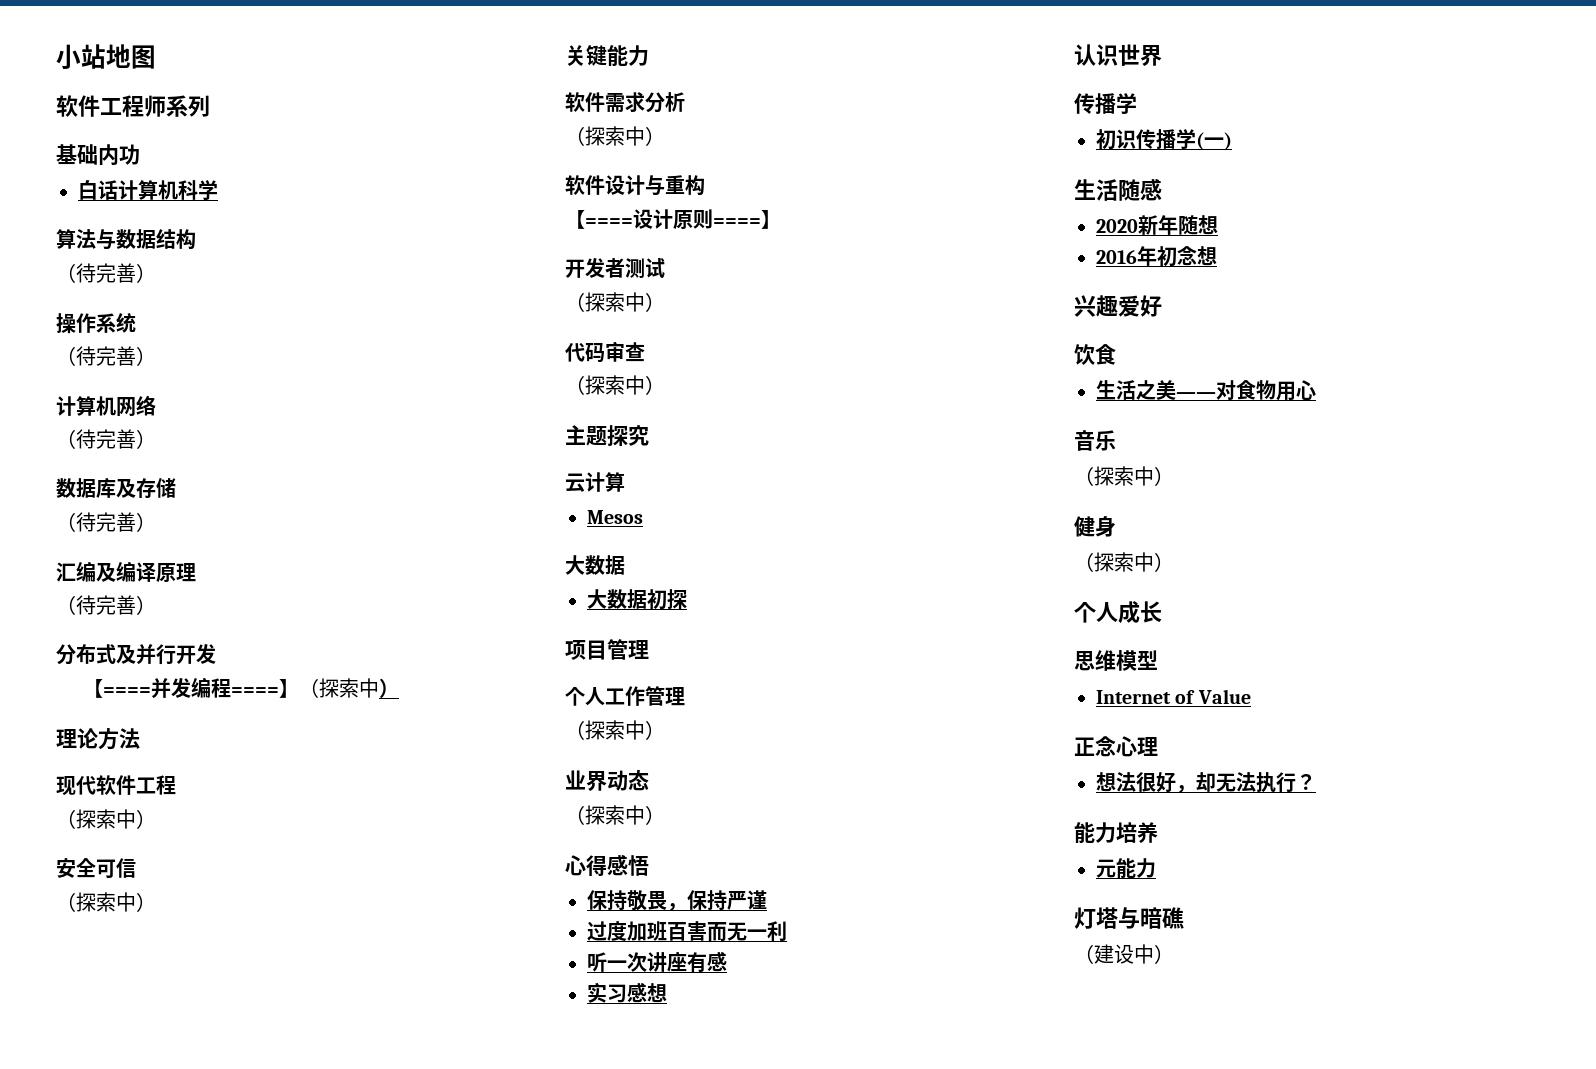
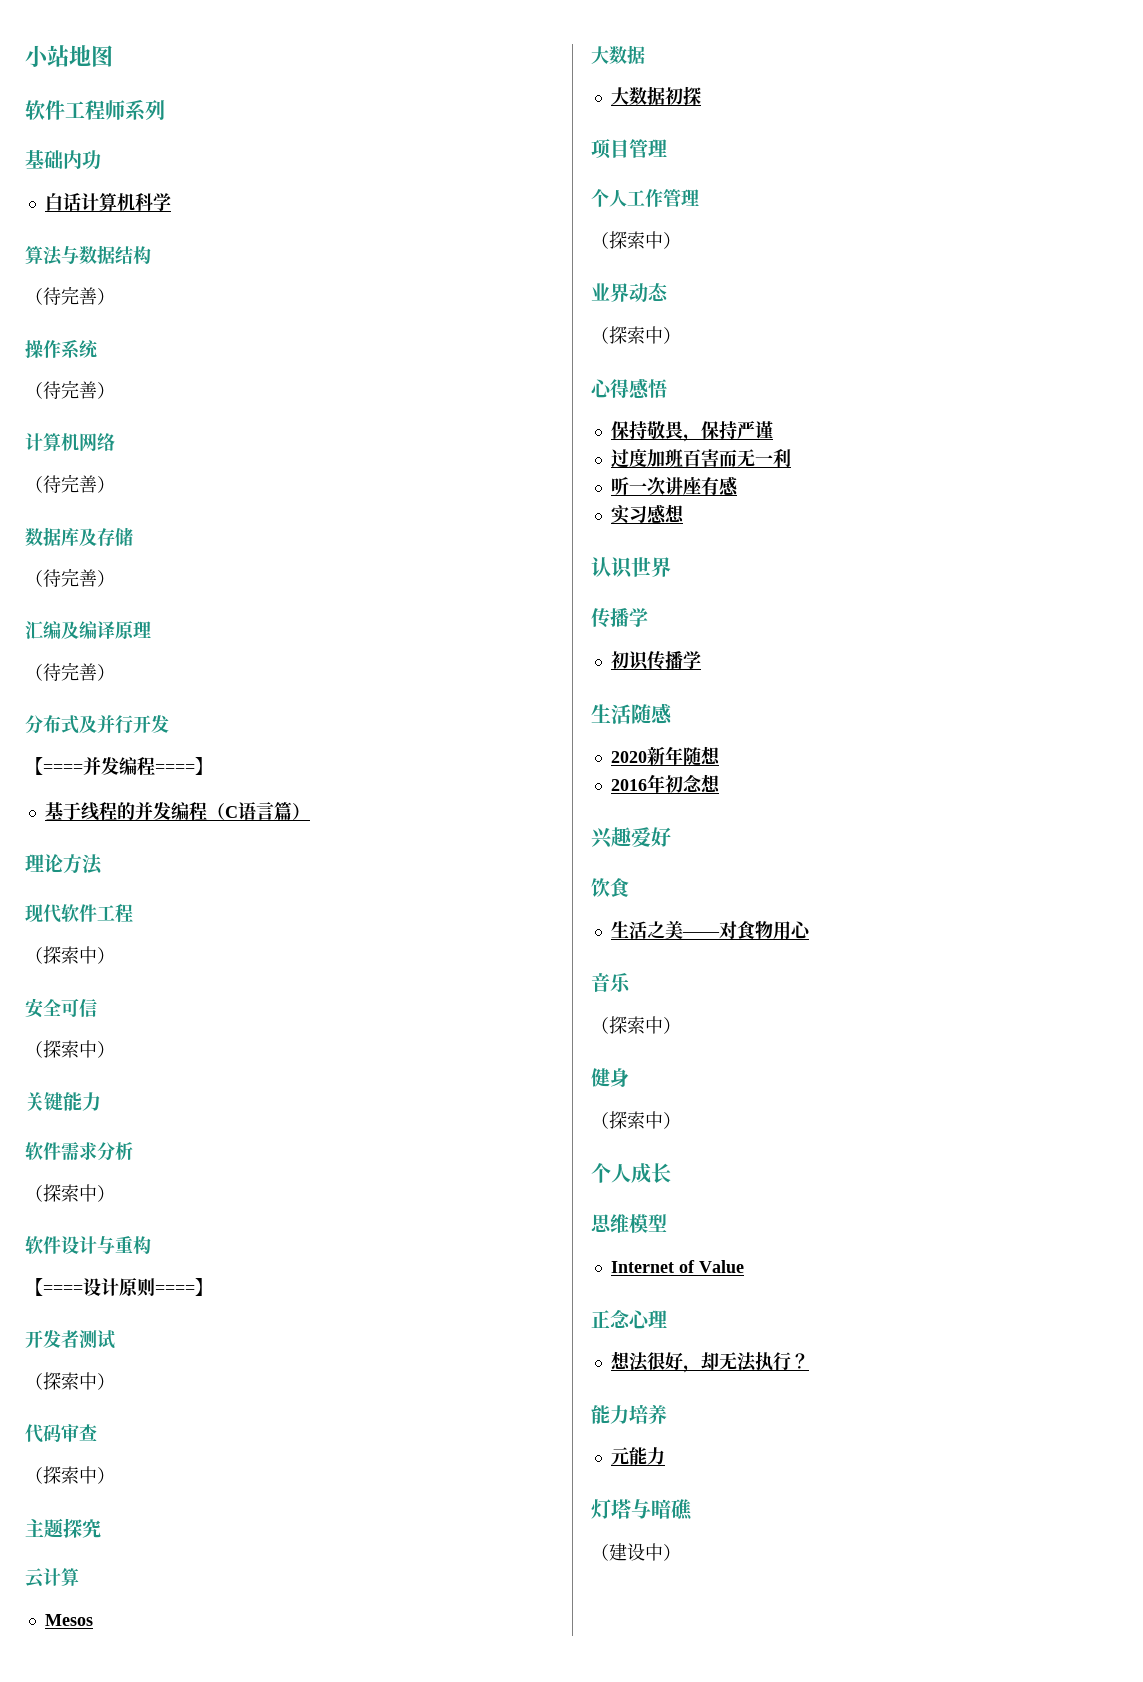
[298,678,379,698] （探索中 -> [44,802,292,821] // 基于线程的并发编程（C语言篇
[1196,132,1232,151] (一) -> (701, 660) none

